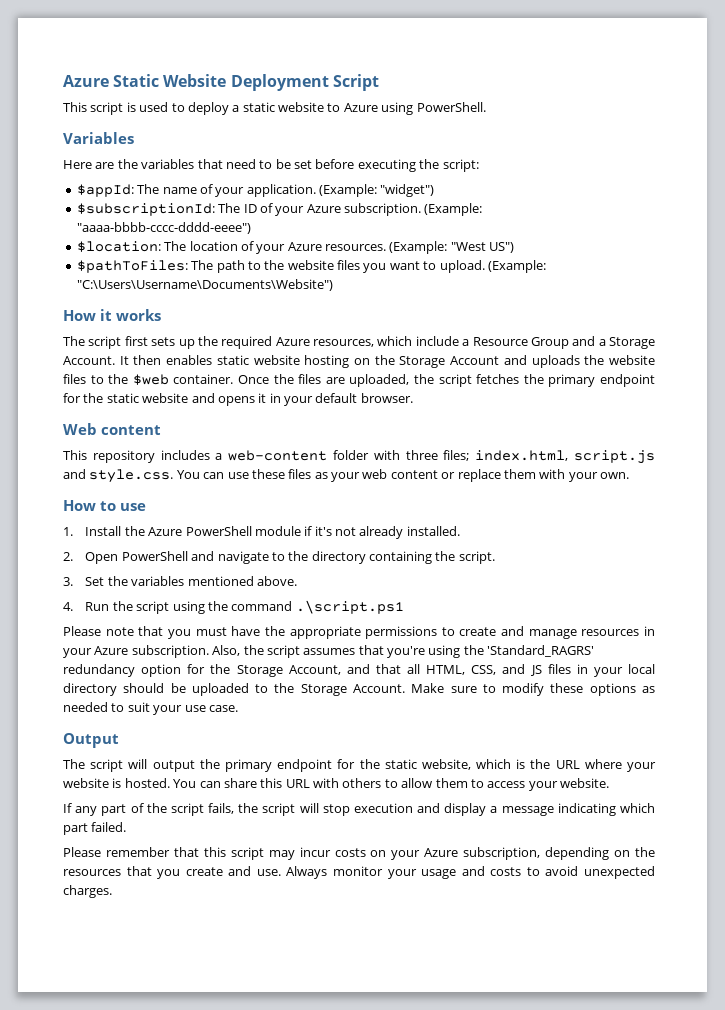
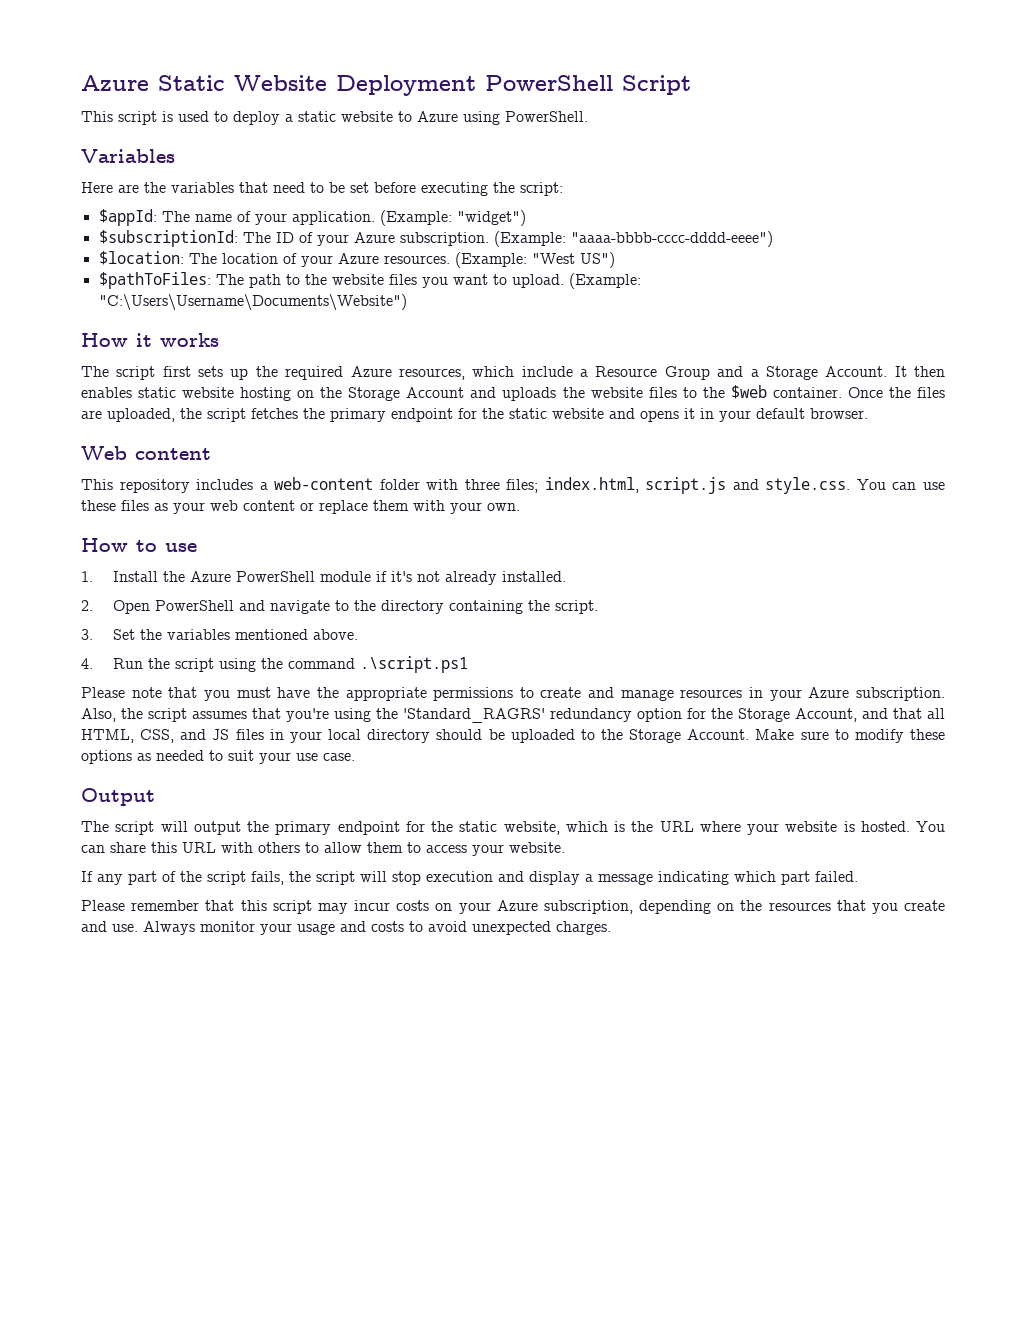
(329, 82) none -> [485,75,613,91] PowerShell

